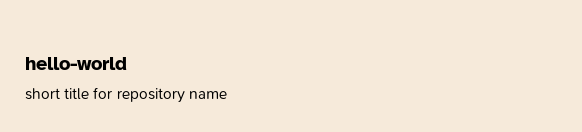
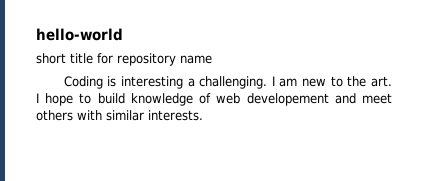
(227, 95) none -> [63,76,392,89] [36,93,392,106] [36,110,203,121] // Coding is interesting a challenging. I am new to the art. I hope to build knowledge of web developement and meet others with similar interests.

